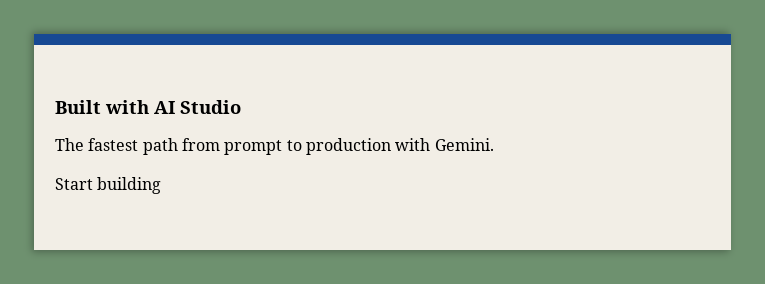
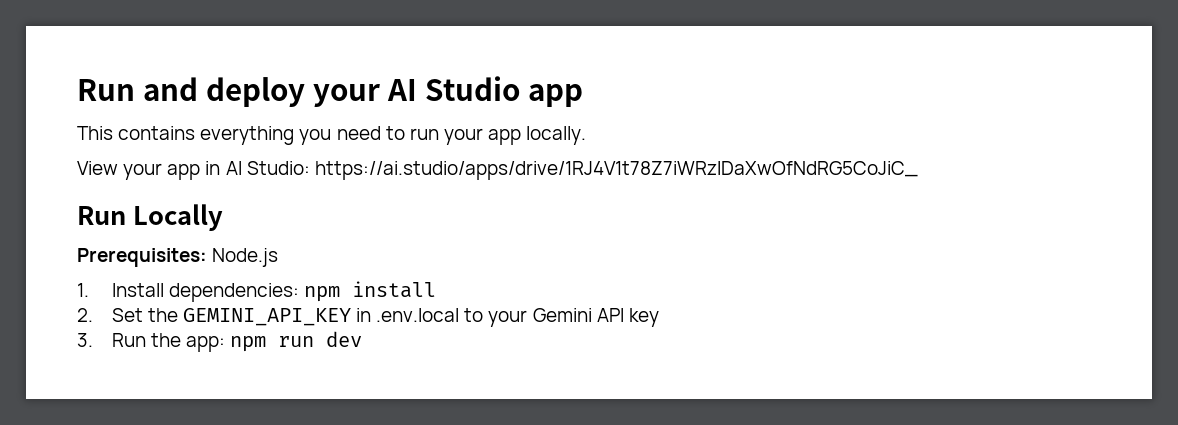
[55,100,241,114] [55,138,494,155] [55,177,162,194] Built with AI Studio // The fastest path from prompt to production with Gemini. // Start building -> [77,76,583,107] [77,126,587,145] [77,161,918,180] [77,204,223,231] [77,248,279,267] [77,281,436,302] [77,308,659,327] [77,331,363,352] Run and deploy your AI Studio app // This contains everything you need to run your app locally. // View your app in AI Studio: https://ai.studio/apps/drive/1RJ4V1t78Z7iWRzlDaXwOfNdRG5CoJiC_ // Run Locally // Prerequisites: Node.js // 1. Install dependencies: npm install // 2. Set the GEMINI_API_KEY in .env.local to your Gemini API key // 3. Run the app: npm run dev

